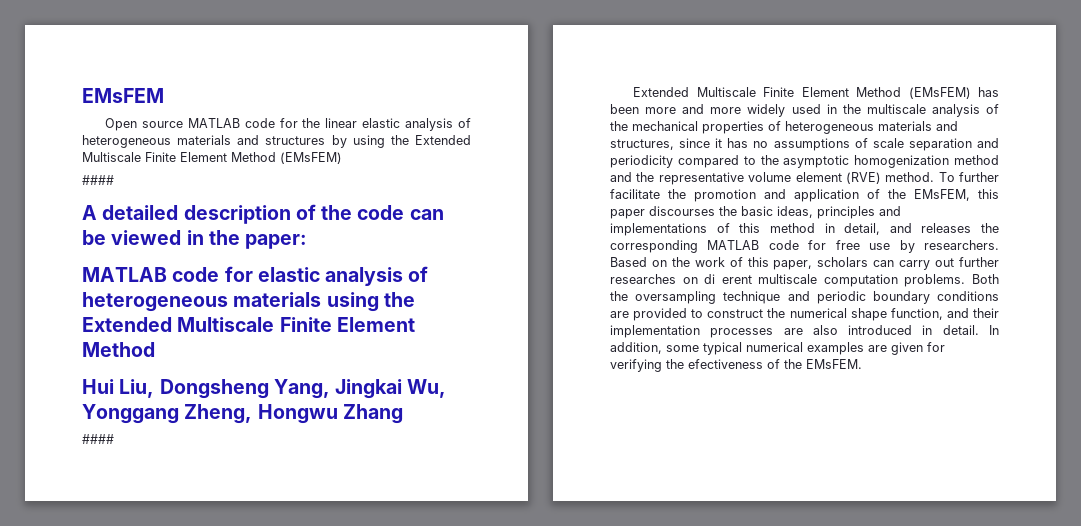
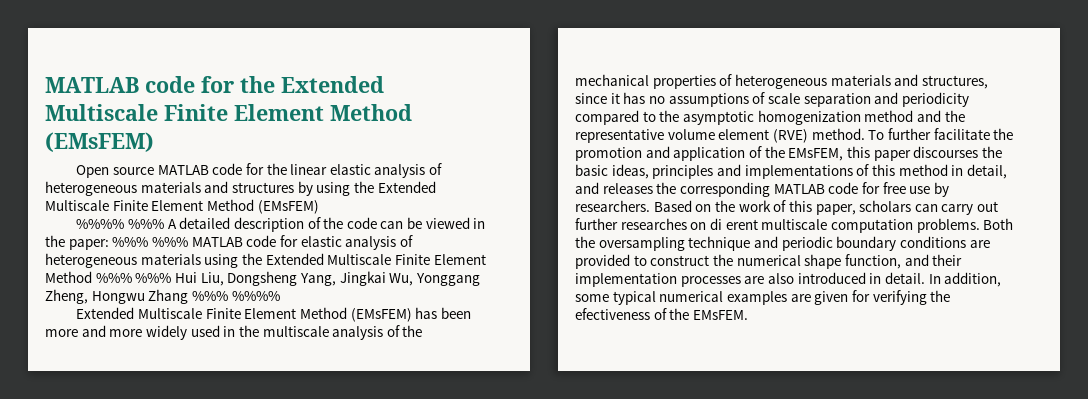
[82,88,164,103] EMsFEM -> [45,76,384,93] [45,104,412,121] [45,132,154,152] MATLAB code for the Extended Multiscale Finite Element Method (EMsFEM)
[82,175,114,185] #### // -> [76,219,164,229] %%%% %%%
(308, 241) // -> [112,237,188,247] %%% %%%
(155, 349) // -> [95,273,172,283] %%% %%%
[82,434,114,444] // #### -> [191,291,280,301] %%% %%%%

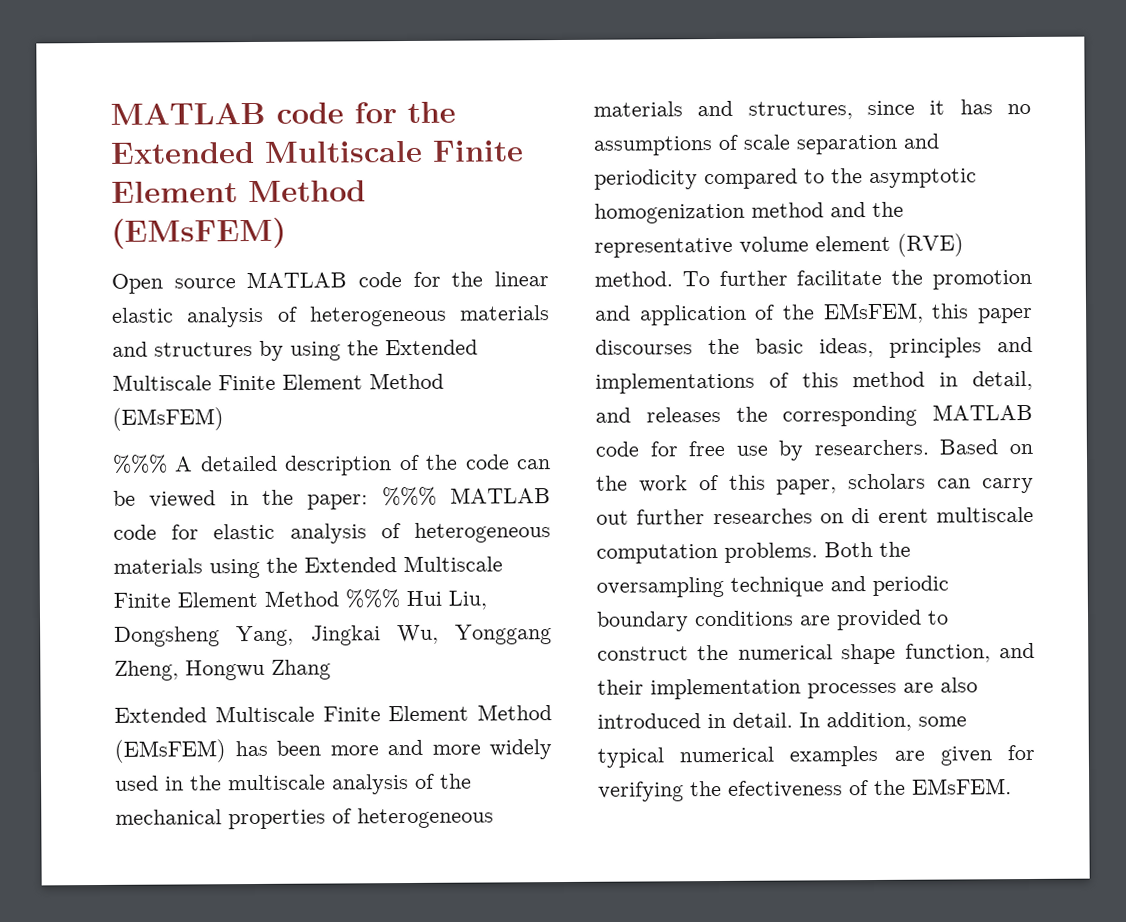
[76,219,125,229] %%%% -> (224, 419) none
[151,237,188,247] %%% -> (437, 496) none
[135,273,172,283] %%% -> (400, 599) none
[191,291,280,301] %%% %%%% -> (331, 669) none

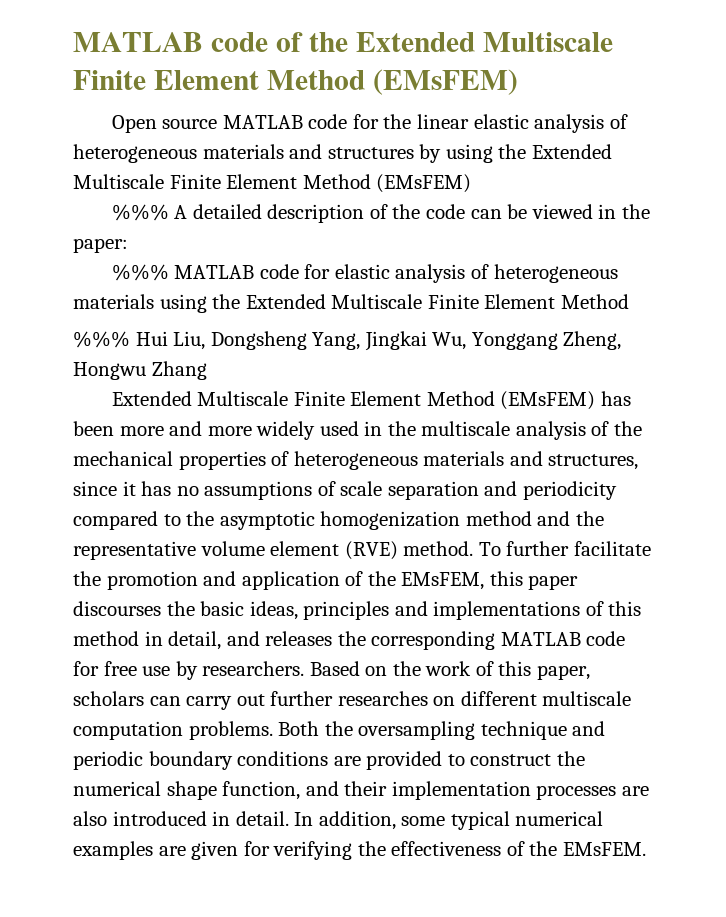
[110,102,397,125] MATLAB code for -> [73,32,303,52] MATLAB code of
(369, 502) none -> (128, 245) //
(339, 598) none -> (629, 301) //
[851,508,929,524] di erent -> [460,691,537,706] different
[728,780,843,798] efectiveness -> [391,841,502,856] effectiveness

